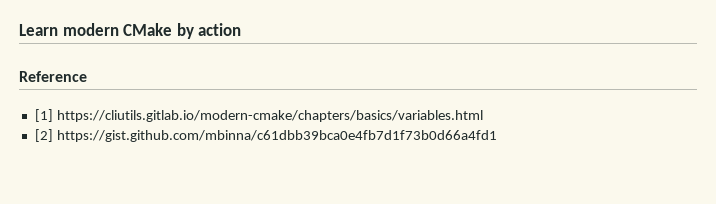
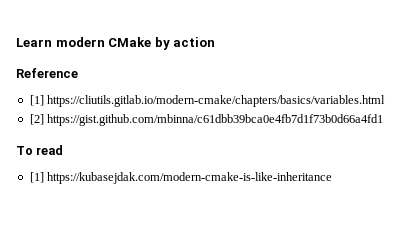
(497, 136) none -> [16,145,64,155] [29,172,333,184] // To read // [1] https://kubasejdak.com/modern-cmake-is-like-inheritance

